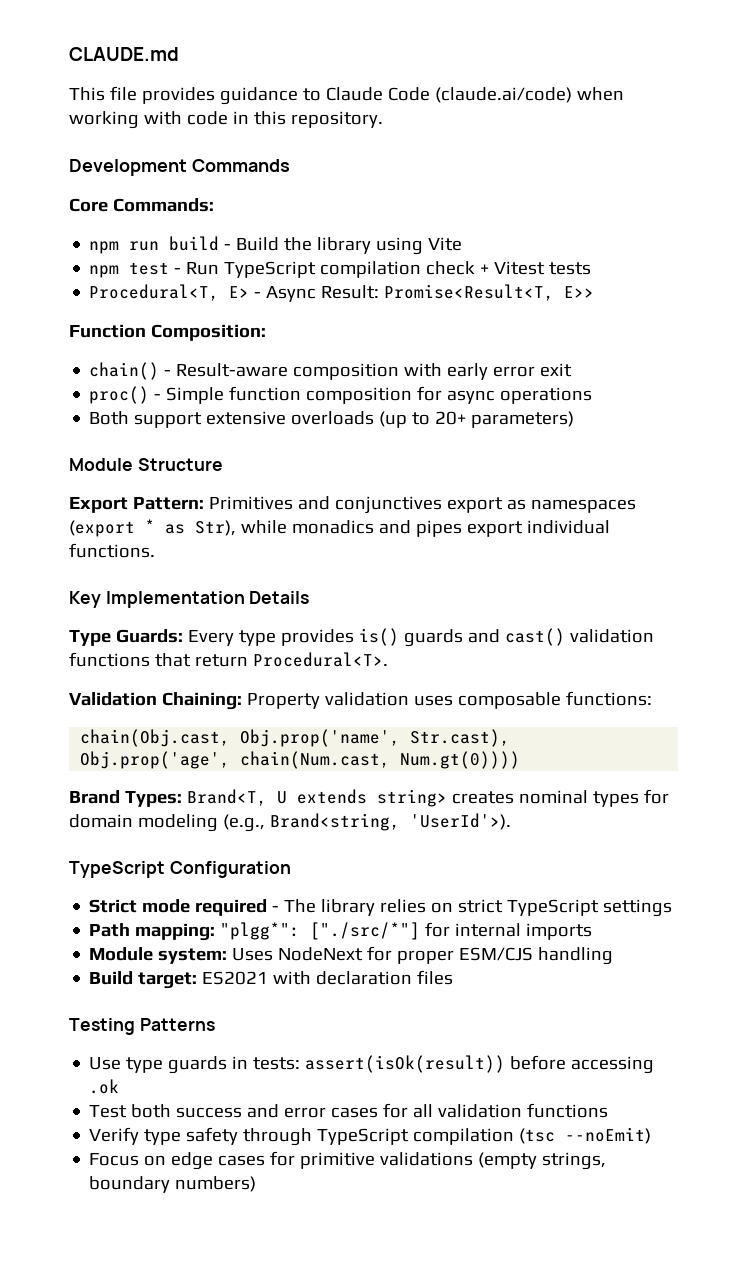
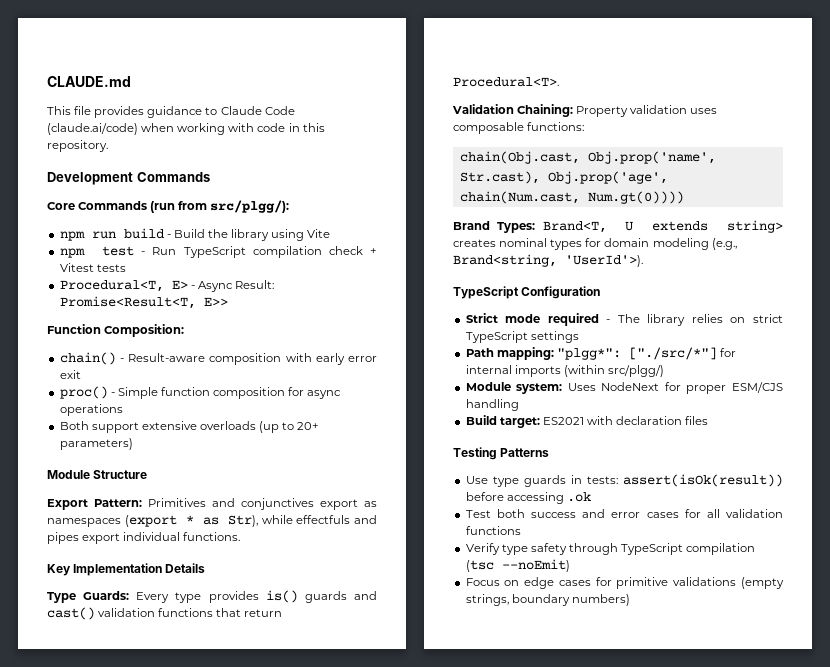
[112,198,214,212] Commands: -> [78,200,290,213] Commands (run from src/plgg/):
[291,520,374,534] monadics -> [296,515,351,524] effectfuls
(593, 931) none -> [563,365,664,377] (within src/plgg/)

